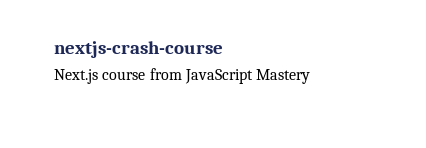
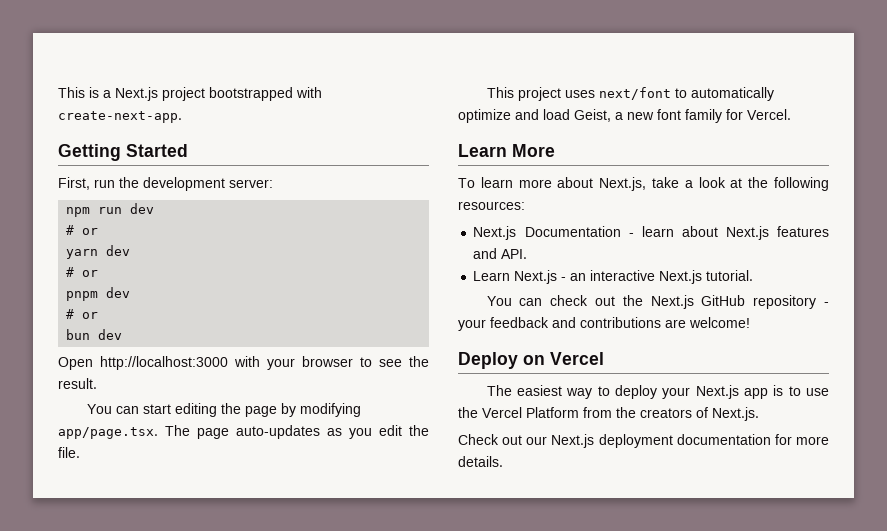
[54,41,223,58] [54,68,311,84] nextjs-crash-course // Next.js course from JavaScript Mastery -> [58,87,322,101] [58,111,182,123] [58,144,188,161] [58,177,273,191] [66,203,155,217] [66,225,99,235] [66,245,131,259] [66,267,99,277] [66,287,131,301] [66,309,99,319] [66,329,123,340] [58,356,429,370] [58,378,97,389] [86,403,361,417] [58,425,429,439] [58,447,80,458] [486,87,774,101] [458,109,791,123] [458,144,555,157] [458,177,829,191] [458,201,525,210] [473,226,829,240] [473,248,528,259] [473,270,754,284] [486,295,829,309] [458,317,750,331] [458,352,604,369] [486,385,829,399] [458,407,759,421] [458,434,829,448] [458,456,503,467] This is a Next.js project bootstrapped with create-next-app. // Getting Started // First, run the development server: // npm run dev // # or // yarn dev // # or // pnpm dev // # or // bun dev // Open http://localhost:3000 with your browser to see the result. // You can start editing the page by modifying app/page.tsx. The page auto-updates as you edit the file. // This project uses next/font to automatically optimize and load Geist, a new font family for Vercel. // Learn More // To learn more about Next.js, take a look at the following resources: // Next.js Documentation - learn about Next.js features and API. // Learn Next.js - an interactive Next.js tutorial. // You can check out the Next.js GitHub repository - your feedback and contributions are welcome! // Deploy on Vercel // The easiest way to deploy your Next.js app is to use the Vercel Platform from the creators of Next.js. // Check out our Next.js deployment documentation for more details.

